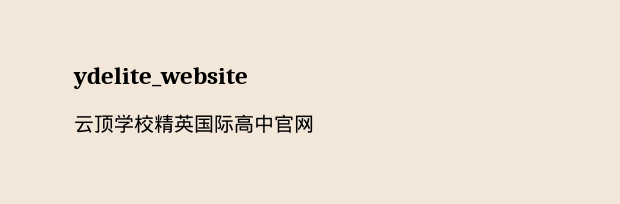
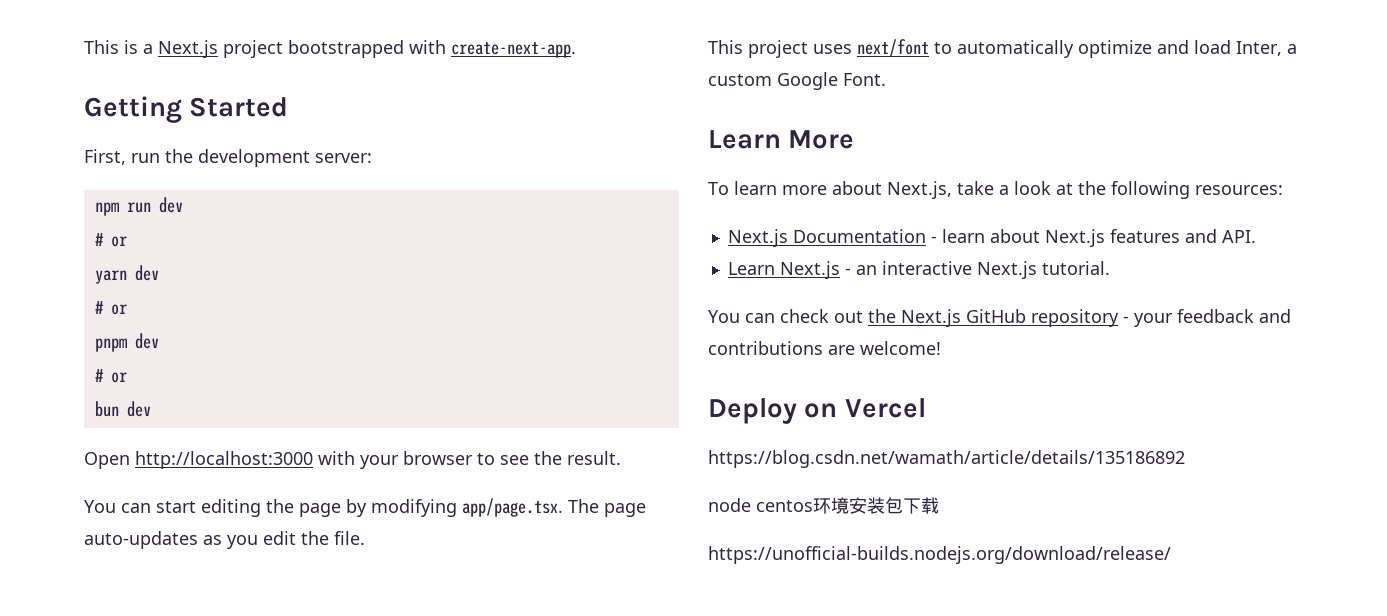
[73,67,248,89] [74,114,314,133] ydelite_website // 云顶学校精英国际高中官网 -> [84,40,576,58] [84,96,289,123] [84,149,372,167] [94,197,183,216] [94,233,127,247] [94,265,159,284] [94,301,127,315] [94,333,159,352] [94,369,127,383] [94,401,151,417] [84,451,621,469] [84,498,646,517] [84,531,365,549] [708,39,1297,58] [708,72,886,90] [708,130,855,149] [708,181,1283,199] [727,229,1256,247] [727,261,1110,279] [708,309,1291,327] [708,341,941,355] [708,398,926,424] [708,450,1185,468] [708,497,939,514] [708,546,1171,564] This is a Next.js project bootstrapped with create-next-app. // Getting Started // First, run the development server: // npm run dev // # or // yarn dev // # or // pnpm dev // # or // bun dev // Open http://localhost:3000 with your browser to see the result. // You can start editing the page by modifying app/page.tsx. The page auto-updates as you edit the file. // This project uses next/font to automatically optimize and load Inter, a custom Google Font. // Learn More // To learn more about Next.js, take a look at the following resources: // Next.js Documentation - learn about Next.js features and API. // Learn Next.js - an interactive Next.js tutorial. // You can check out the Next.js GitHub repository - your feedback and contributions are welcome! // Deploy on Vercel // https://blog.csdn.net/wamath/article/details/135186892 // node centos环境安装包下载 // https://unofficial-builds.nodejs.org/download/release/

